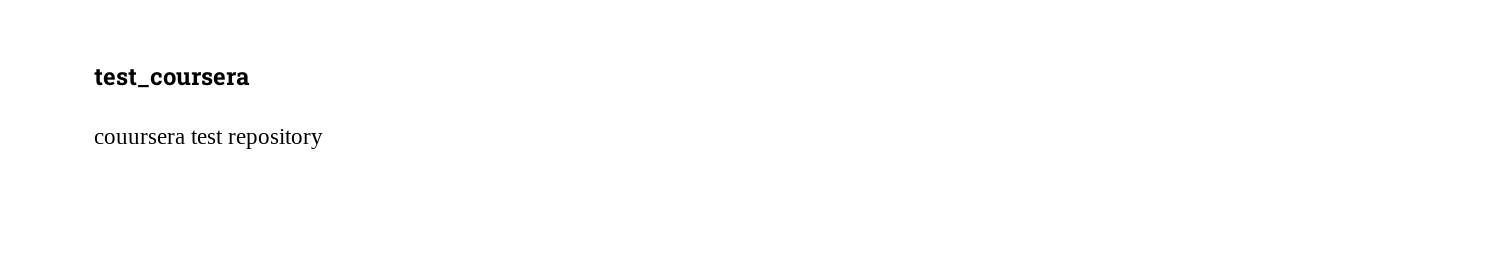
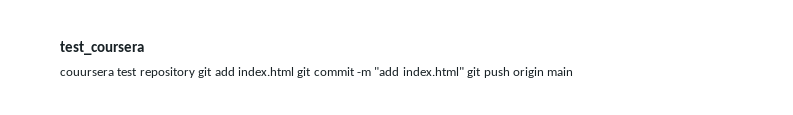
(324, 139) none -> [198,67,574,78] git add index.html git commit -m "add index.html" git push origin main

